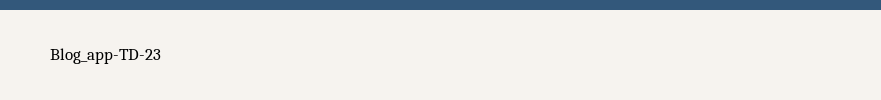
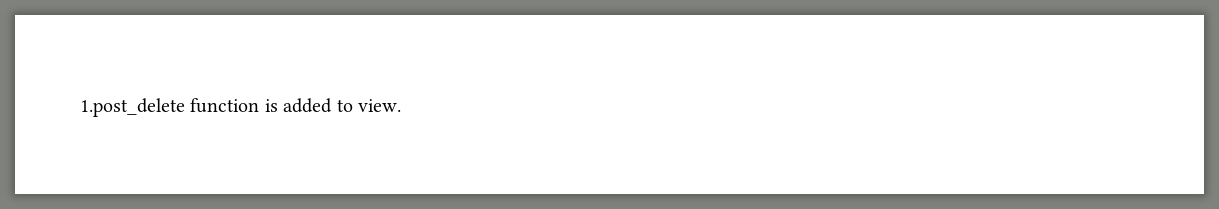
[50,48,161,64] Blog_app-TD-23 -> [80,98,401,117] 1.post_delete function is added to view.

